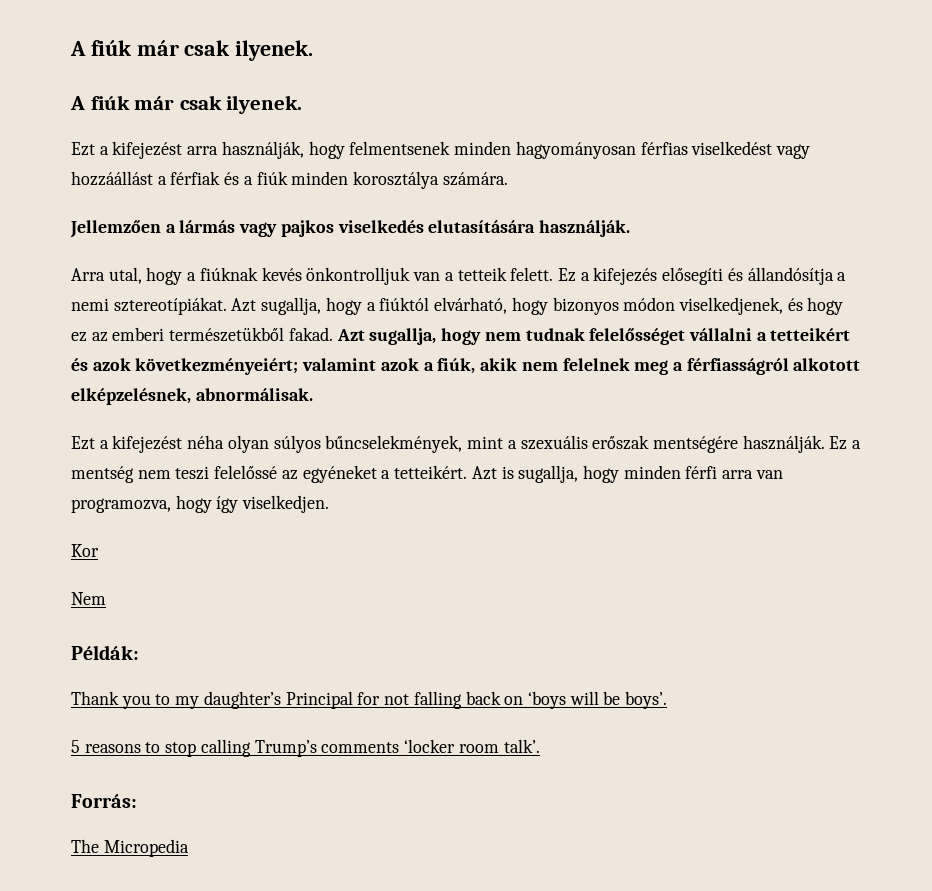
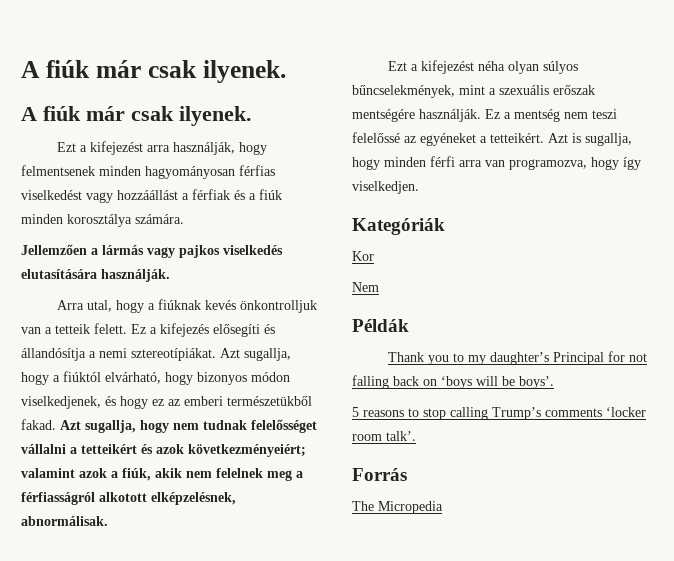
(330, 504) none -> [352,218,445,235] // Kategóriák
[71,645,139,660] Példák: -> [352,319,409,332] Példák
[71,794,137,808] Forrás: -> [352,468,407,481] Forrás

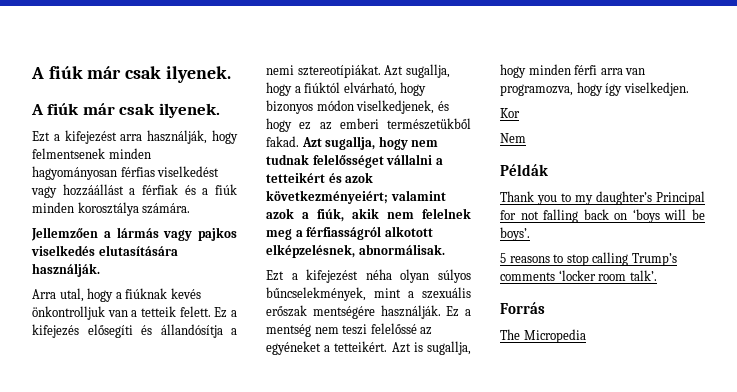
[352,218,445,235] // Kategóriák -> (689, 89) none

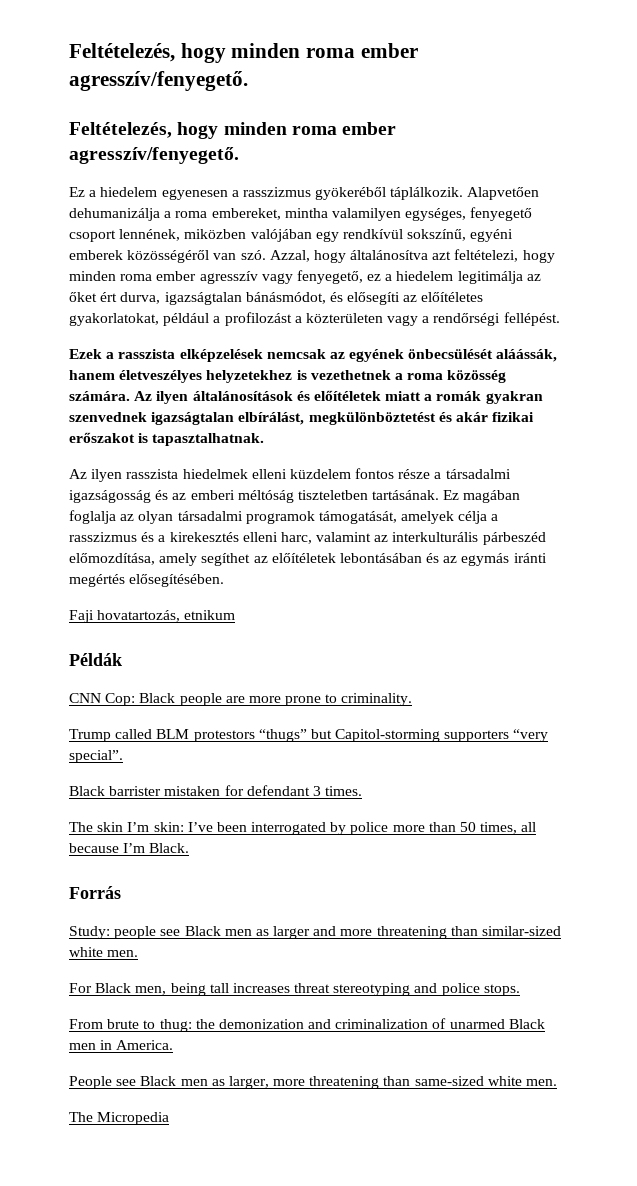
[31,66,231,83] [31,103,220,118] [32,130,238,144] [32,148,151,159] [32,166,220,180] [31,184,237,198] [32,202,191,216] [31,227,237,241] [31,245,178,256] [32,263,100,277] [32,288,201,302] [32,306,237,320] [32,324,237,338] [266,64,450,78] [266,82,427,96] [266,100,449,114] [266,118,471,132] [266,136,439,150] [266,154,443,168] [266,172,374,183] [266,190,446,204] [266,208,471,222] [266,226,433,240] [266,244,445,258] [266,269,471,283] [266,287,471,301] [266,305,471,319] [266,323,433,337] [266,341,471,355] [500,64,646,78] [500,82,689,96] [500,108,520,118] [500,133,526,143] [500,164,548,176] [500,191,705,205] [500,209,705,223] [500,227,530,241] [500,252,677,266] [500,270,657,281] [500,302,545,314] A fiúk már csak ilyenek. // A fiúk már csak ilyenek. // Ezt a kifejezést arra használják, hogy felmentsenek minden hagyományosan férfias viselkedést vagy hozzáállást a férfiak és a fiúk minden korosztálya számára. // Jellemzően a lármás vagy pajkos viselkedés elutasítására használják. // Arra utal, hogy a fiúknak kevés önkontrolljuk van a tetteik felett. Ez a kifejezés elősegíti és állandósítja a nemi sztereotípiákat. Azt sugallja, hogy a fiúktól elvárható, hogy bizonyos módon viselkedjenek, és hogy ez az emberi természetükből fakad. Azt sugallja, hogy nem tudnak felelősséget vállalni a tetteikért és azok következményeiért; valamint azok a fiúk, akik nem felelnek meg a férfiasságról alkotott elképzelésnek, abnormálisak. // Ezt a kifejezést néha olyan súlyos bűncselekmények, mint a szexuális erőszak mentségére használják. Ez a mentség nem teszi felelőssé az egyéneket a tetteikért. Azt is sugallja, hogy minden férfi arra van programozva, hogy így viselkedjen. // Kor // Nem // Példák // Thank you to my daughter’s Principal for not falling back on ‘boys will be boys’. // 5 reasons to stop calling Trump’s comments ‘locker room talk’. // Forrás -> [69,43,418,63] [69,71,248,91] [69,122,397,139] [69,147,239,164] [69,187,540,200] [69,207,533,221] [69,229,514,242] [69,249,555,263] [69,270,541,284] [69,292,484,305] [69,312,560,326] [69,349,558,362] [69,370,507,383] [69,390,543,404] [69,412,535,425] [69,432,265,446] [69,468,511,482] [69,490,521,503] [69,510,499,524] [69,532,546,545] [69,553,547,566] [69,574,225,587] [69,610,236,623] [69,653,122,666] [69,693,413,706] [69,729,549,742] [69,750,123,763] [69,785,363,796] [69,822,537,835] [69,843,190,853] [69,886,121,899] [69,926,562,939] [69,947,139,957] [69,983,520,996] [69,1018,545,1032] [69,1040,174,1050] [69,1076,558,1089] Feltételezés, hogy minden roma ember agresszív/fenyegető. // Feltételezés, hogy minden roma ember agresszív/fenyegető. // Ez a hiedelem egyenesen a rasszizmus gyökeréből táplálkozik. Alapvetően dehumanizálja a roma embereket, mintha valamilyen egységes, fenyegető csoport lennének, miközben valójában egy rendkívül sokszínű, egyéni emberek közösségéről van szó. Azzal, hogy általánosítva azt feltételezi, hogy minden roma ember agresszív vagy fenyegető, ez a hiedelem legitimálja az őket ért durva, igazságtalan bánásmódot, és elősegíti az előítéletes gyakorlatokat, például a profilozást a közterületen vagy a rendőrségi fellépést. // Ezek a rasszista elképzelések nemcsak az egyének önbecsülését aláássák, hanem életveszélyes helyzetekhez is vezethetnek a roma közösség számára. Az ilyen általánosítások és előítéletek miatt a romák gyakran szenvednek igazságtalan elbírálást, megkülönböztetést és akár fizikai erőszakot is tapasztalhatnak. // Az ilyen rasszista hiedelmek elleni küzdelem fontos része a társadalmi igazságosság és az emberi méltóság tiszteletben tartásának. Ez magában foglalja az olyan társadalmi programok támogatását, amelyek célja a rasszizmus és a kirekesztés elleni harc, valamint az interkulturális párbeszéd előmozdítása, amely segíthet az előítéletek lebontásában és az egymás iránti megértés elősegítésében. // Faji hovatartozás, etnikum // Példák // CNN Cop: Black people are more prone to criminality. // Trump called BLM protestors “thugs” but Capitol-storming supporters “very special”. // Black barrister mistaken for defendant 3 times. // The skin I’m skin: I’ve been interrogated by police more than 50 times, all because I’m Black. // Forrás // Study: people see Black men as larger and more threatening than similar-sized white men. // For Black men, being tall increases threat stereotyping and police stops. // From brute to thug: the demonization and criminalization of unarmed Black men in America. // People see Black men as larger, more threatening than same-sized white men.

